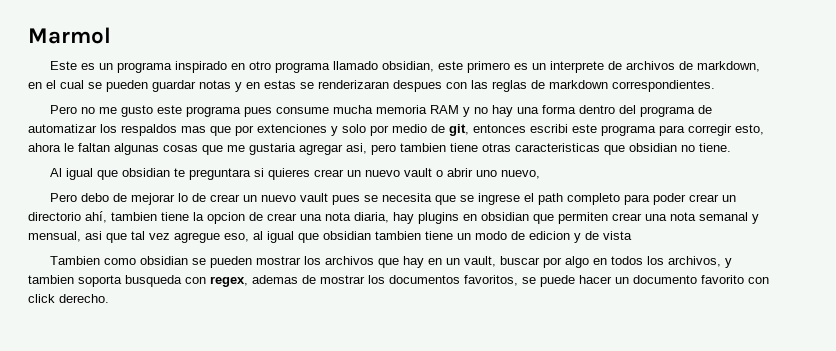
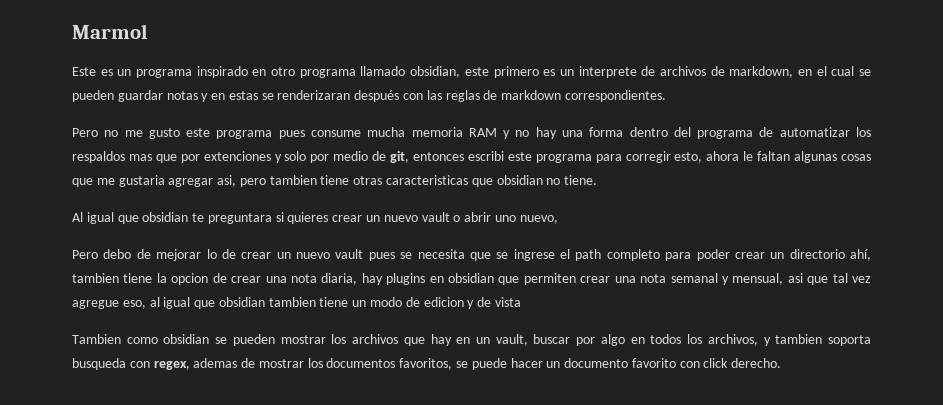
[393,80,442,92] despues -> [354,90,400,102] después

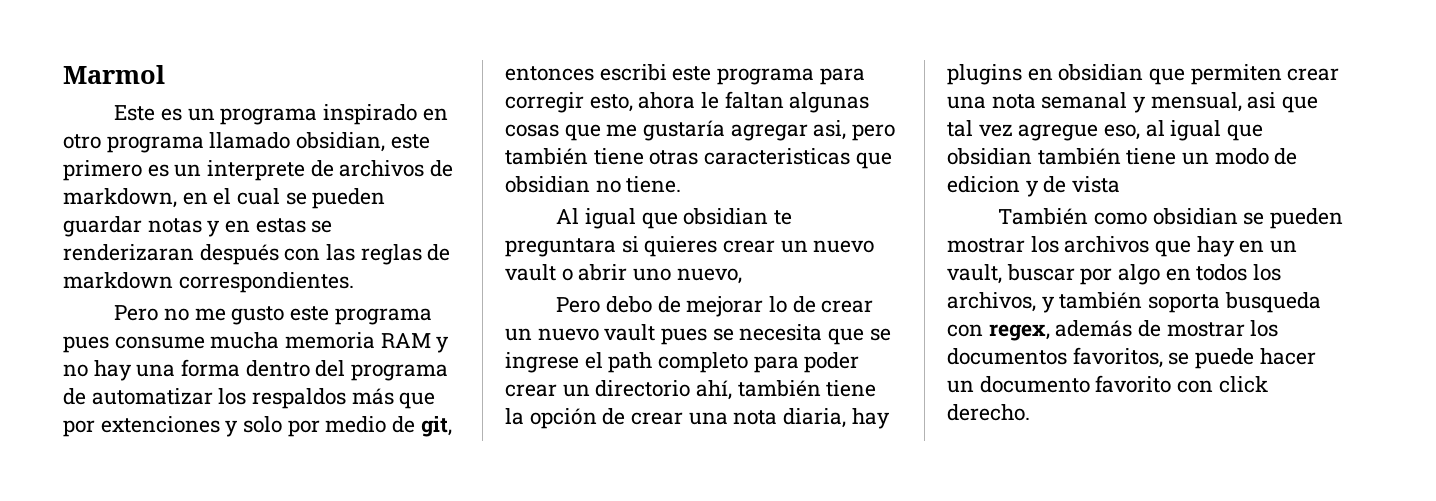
[128,154,152,161] mas -> [351,388,394,405] más
[118,175,165,187] gustaria -> [643,120,726,141] gustaría
[269,175,317,185] tambien -> [505,148,588,165] también
[72,273,119,283] tambien -> [737,380,821,397] también
[171,273,209,285] opcion -> [529,408,597,429] opción
[268,297,316,307] tambien -> [1037,148,1121,165] también
[72,334,121,344] Tambien -> [998,208,1089,225] También
[775,334,823,344] tambien -> [1059,292,1143,309] también
[193,358,238,368] ademas -> [1055,320,1133,337] además

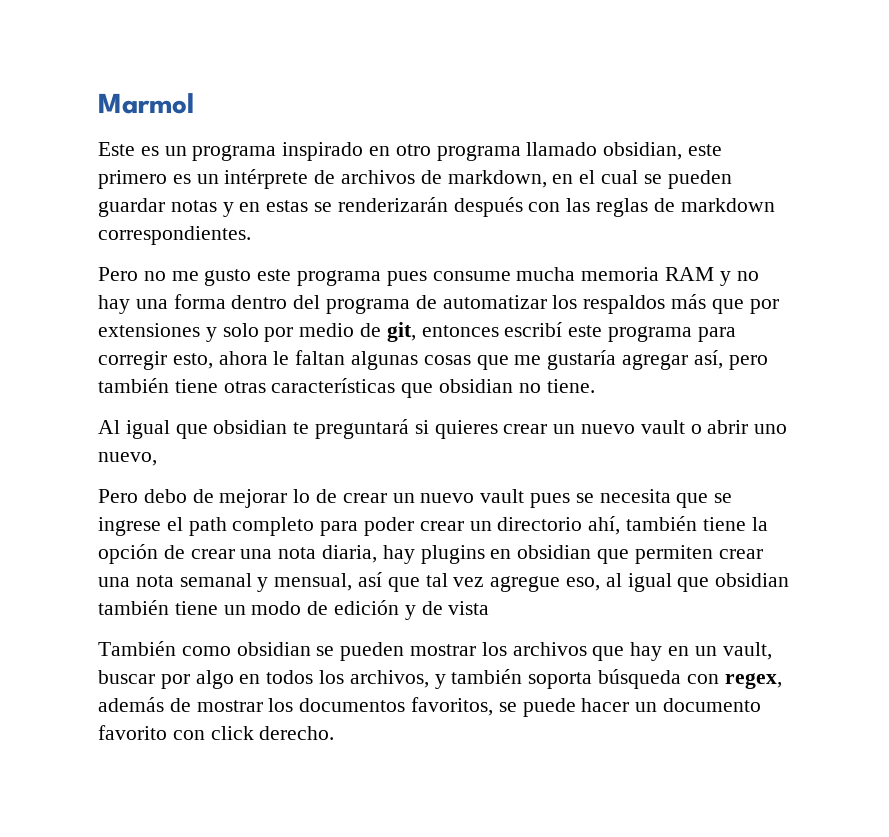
[207,160,306,181] interprete -> [224,169,309,189] intérprete
[63,244,194,261] renderizaran -> [337,197,448,212] renderizarán
[100,416,220,433] extenciones -> [98,323,200,337] extensiones
[599,64,667,81] escribi -> [504,322,563,337] escribí
[813,120,847,140] asi, -> [693,350,723,369] así,
[704,148,851,165] caracteristicas -> [271,378,396,393] características
[505,238,616,257] preguntara -> [315,419,410,439] preguntará
[1247,92,1277,109] asi -> [358,572,383,587] así
[947,176,1020,193] edicion -> [334,600,400,615] edición
[1224,292,1321,313] busqueda -> [598,669,682,689] búsqueda

